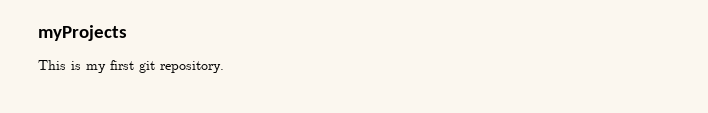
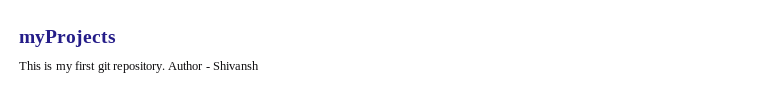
(224, 67) none -> [168,61,259,70] Author - Shivansh

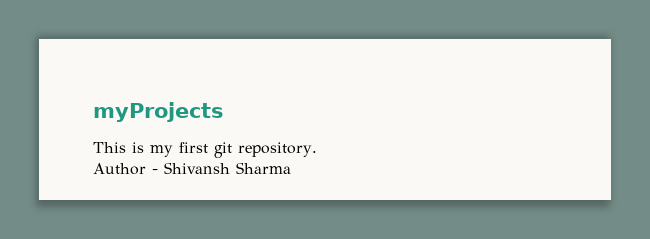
(165, 67) none -> (317, 149) //
(259, 65) none -> [236,162,291,174] Sharma

